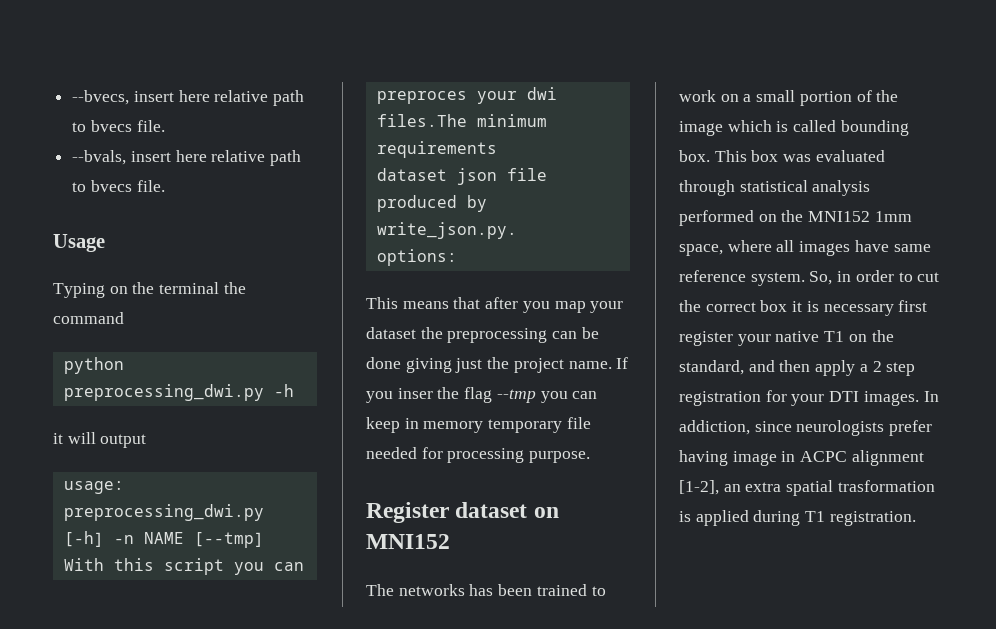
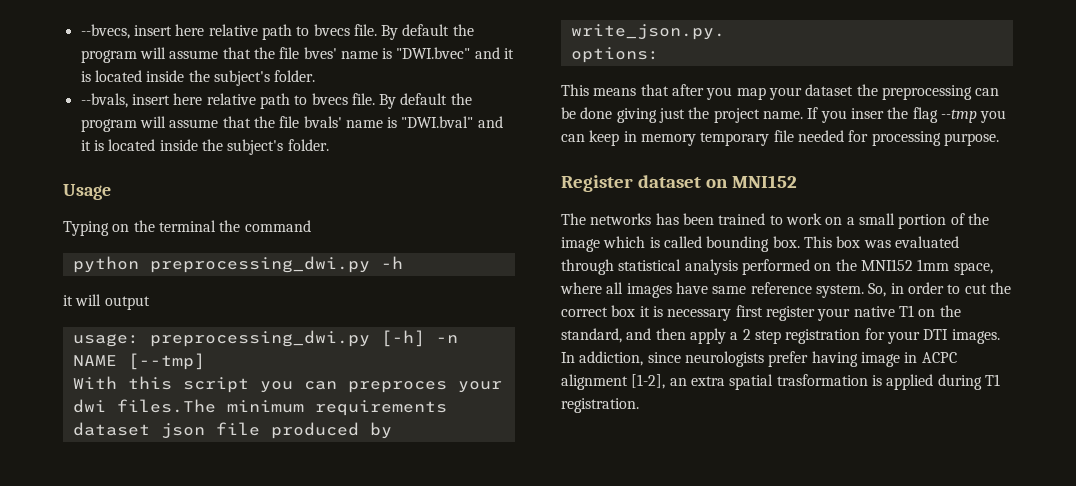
(165, 126) none -> [381,24,474,40] [80,47,515,63] [80,70,316,86] By default the program will assume that the file bves' name is "DWI.bvec" and it is located inside the subject's folder.
(165, 186) none -> [379,93,472,109] [80,116,503,132] [80,139,329,155] By default the program will assume that the file bvals' name is "DWI.bval" and it is located inside the subject's folder.

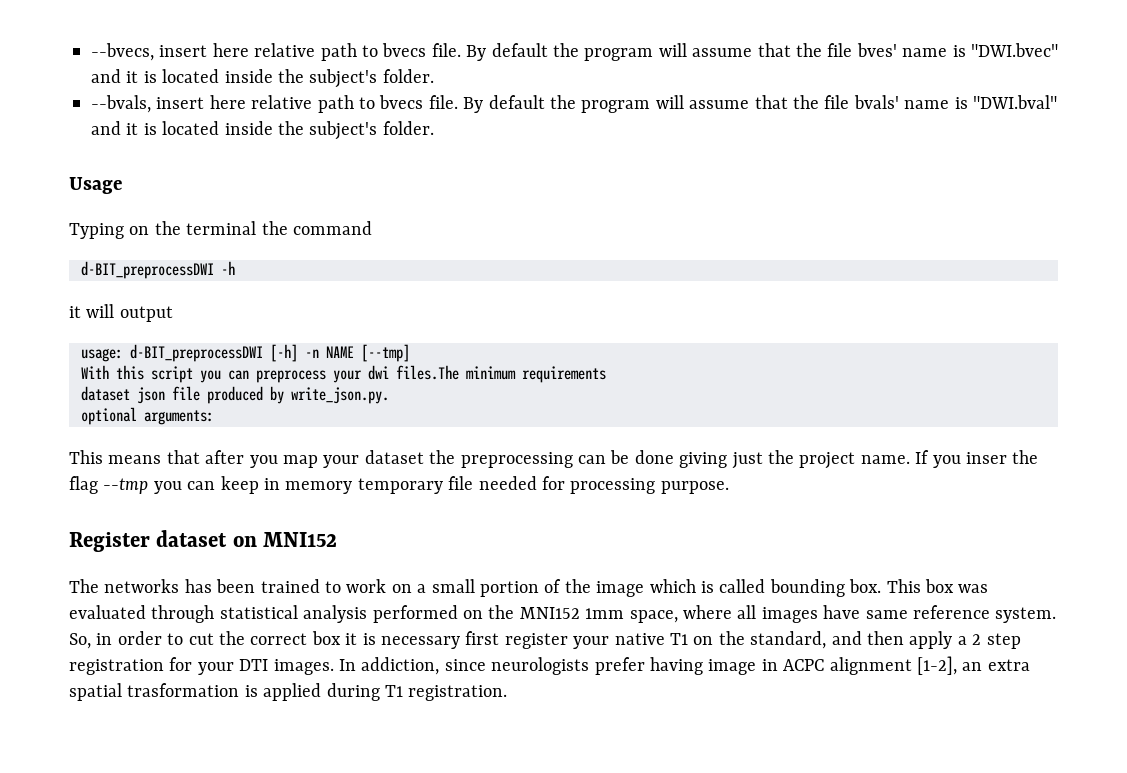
[72,256,370,273] python preprocessing_dwi.py -> [81,261,214,279] d-BIT_preprocessDWI
[149,330,370,347] preprocessing_dwi.py -> [130,344,263,362] d-BIT_preprocessDWI
[347,381,447,393] preproces -> [256,370,326,383] preprocess
[570,47,659,63] options: -> [81,407,214,425] optional arguments:

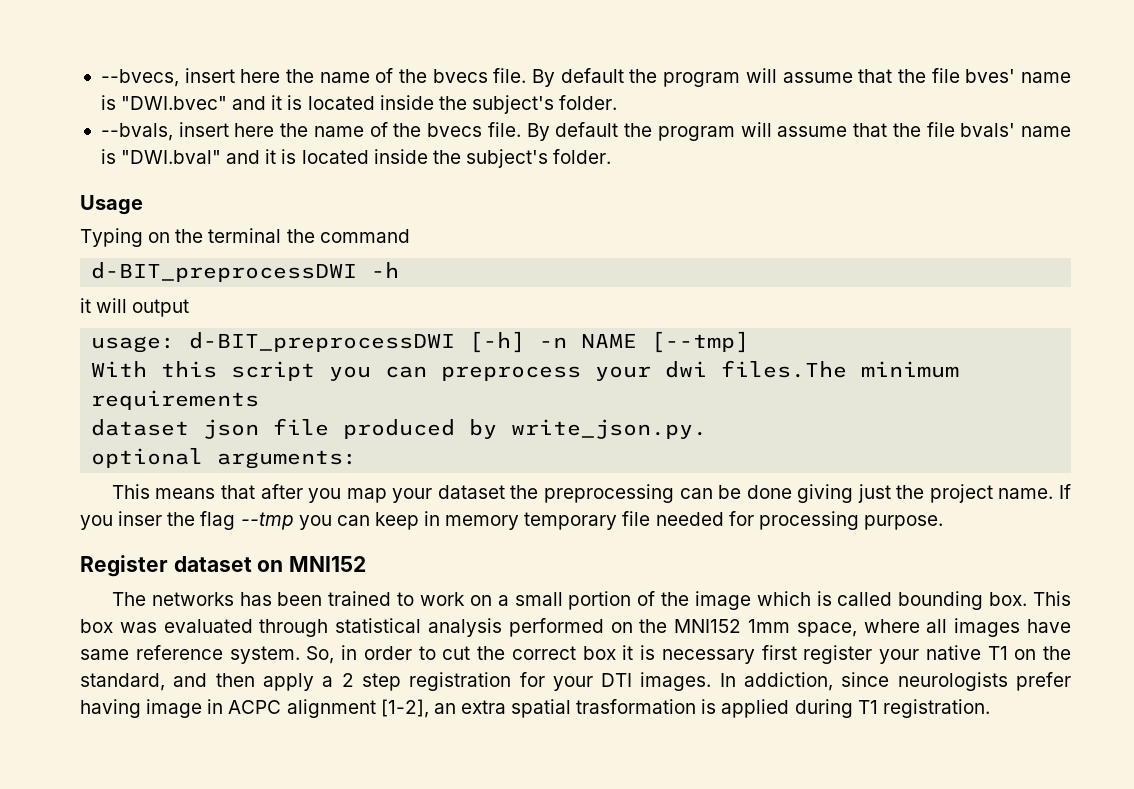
[254,43,378,61] relative path to -> [285,68,428,83] the name of the
[251,95,375,113] relative path to -> [280,122,422,137] the name of the

